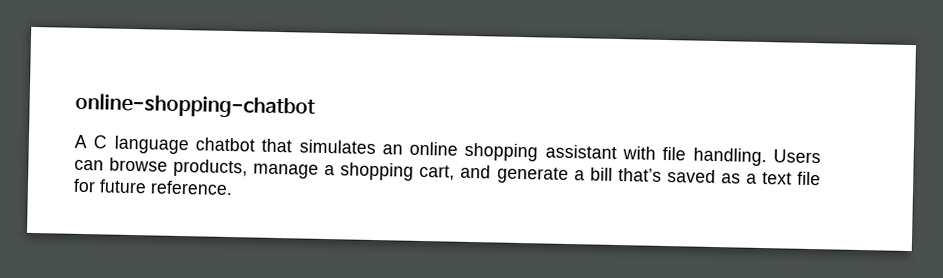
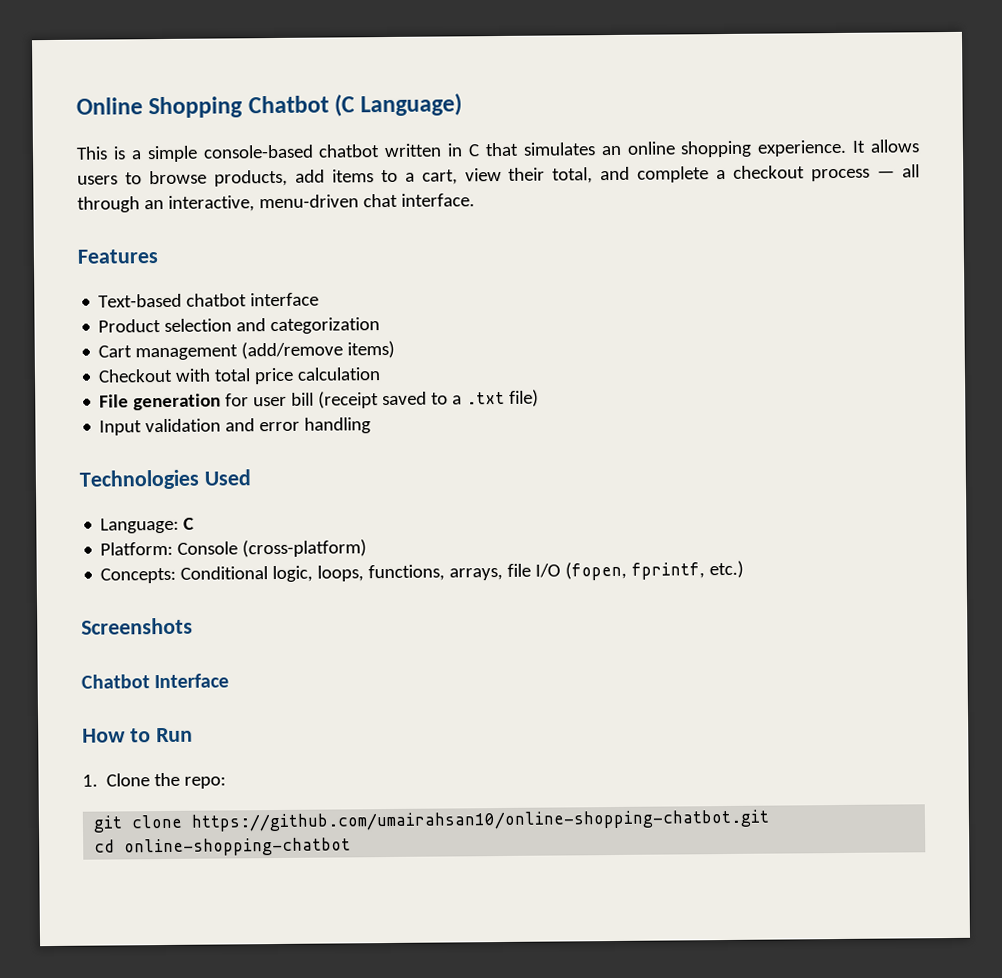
[75,92,316,119] [74,134,255,155] online-shopping-chatbot // A C language chatbot -> [76,93,463,119] [76,143,480,163] Online Shopping Chatbot (C Language) // This is a simple console-based chatbot written in C
[544,144,821,167] [74,157,821,186] [73,178,233,196] assistant with file handling. Users can browse products, manage a shopping cart, and generate a bill that’s saved as a text file for future reference. -> [757,139,920,157] [77,164,921,187] [77,193,475,213] [77,249,158,264] [98,292,320,308] [98,317,381,335] [98,340,396,361] [98,367,382,385] [99,389,540,411] [99,417,372,436] [79,469,251,490] [100,517,195,534] [100,539,368,558] [100,560,745,584] [81,617,193,635] [81,673,230,689] [82,727,193,743] [82,772,227,789] [93,809,771,833] [94,837,352,857] experience. It allows users to browse products, add items to a cart, view their total, and complete a checkout process — all through an interactive, menu-driven chat interface. // Features // Text-based chatbot interface // Product selection and categorization // Cart management (add/remove items) // Checkout with total price calculation // File generation for user bill (receipt saved to a .txt file) // Input validation and error handling // Technologies Used // Language: C // Platform: Console (cross-platform) // Concepts: Conditional logic, loops, functions, arrays, file I/O (fopen, fprintf, etc.) // Screenshots // Chatbot Interface // How to Run // 1. Clone the repo: // git clone https://github.com/umairahsan10/online-shopping-chatbot.git // cd online-shopping-chatbot

